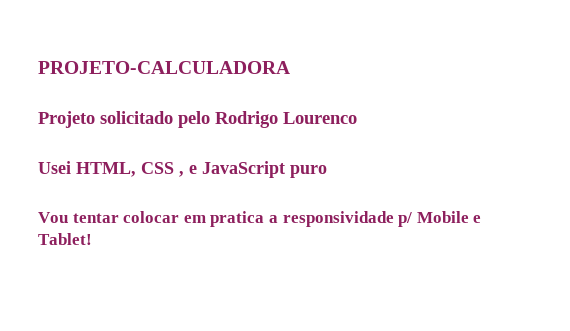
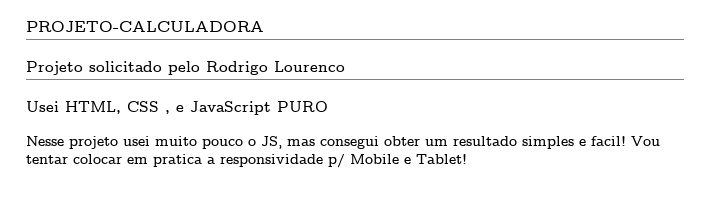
[290,165,327,178] puro // -> [277,101,328,112] [26,136,626,149] PURO // Nesse projeto usei muito pouco o JS, mas consegui obter um resultado simples e facil!

